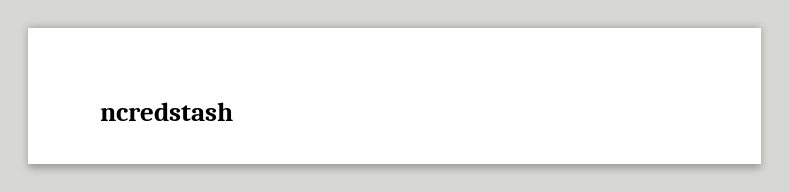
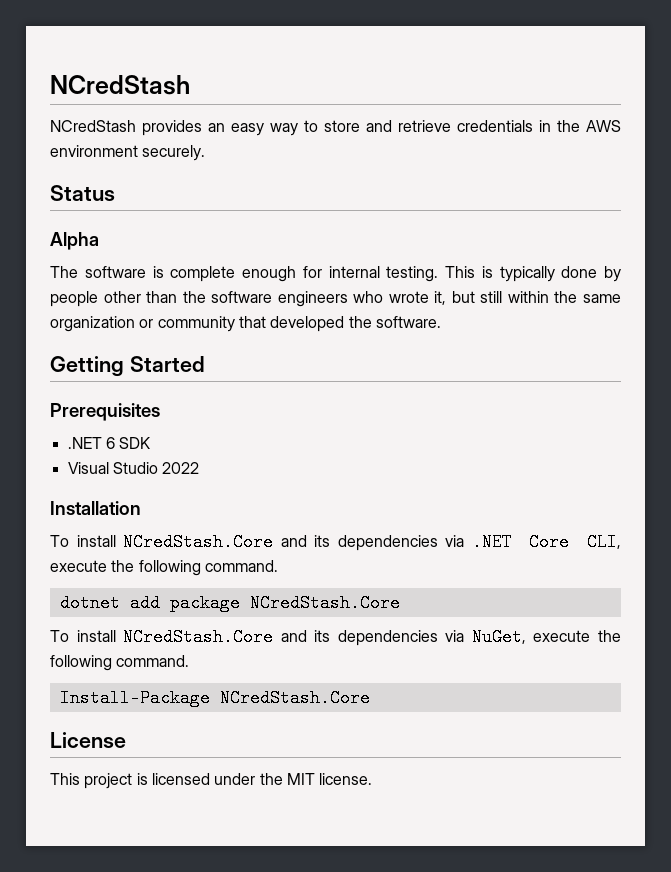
[100,102,233,121] ncredstash -> [50,75,190,95] [50,120,621,136] [50,145,206,161] [50,185,115,201] [50,232,99,250] [50,266,621,282] [50,291,622,307] [50,316,441,332] [50,356,205,377] [50,403,160,421] [67,437,151,449] [67,462,200,474] [50,501,141,515] [50,533,621,551] [50,560,278,576] [59,594,400,612] [50,628,621,646] [50,655,190,671] [59,689,370,707] [50,732,126,748] [50,773,373,789] NCredStash // NCredStash provides an easy way to store and retrieve credentials in the AWS environment securely. // Status // Alpha // The software is complete enough for internal testing. This is typically done by people other than the software engineers who wrote it, but still within the same organization or community that developed the software. // Getting Started // Prerequisites // .NET 6 SDK // Visual Studio 2022 // Installation // To install NCredStash.Core and its dependencies via .NET Core CLI, execute the following command. // dotnet add package NCredStash.Core // To install NCredStash.Core and its dependencies via NuGet, execute the following command. // Install-Package NCredStash.Core // License // This project is licensed under the MIT license.

